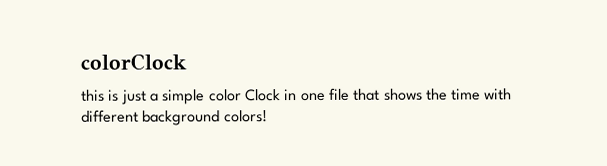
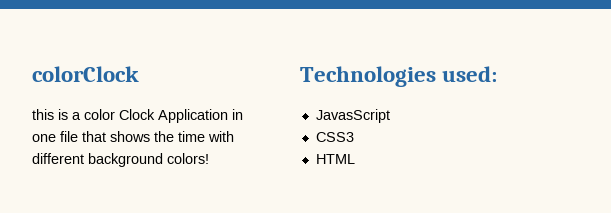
[121,89,206,105] just a simple -> [72,112,81,120] a
(281, 95) none -> [158,109,228,123] Application
(268, 116) none -> [300,66,498,87] [315,109,390,123] [315,132,354,142] [315,154,355,164] // Technologies used: // JavasScript // CSS3 // HTML

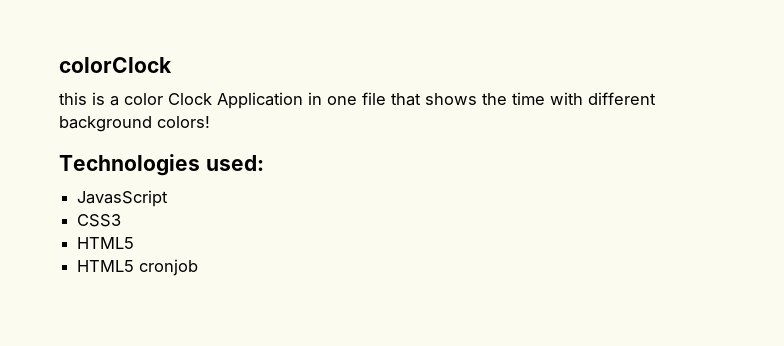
[315,154,355,164] HTML -> [77,237,135,249] [77,259,199,276] HTML5 // HTML5 cronjob

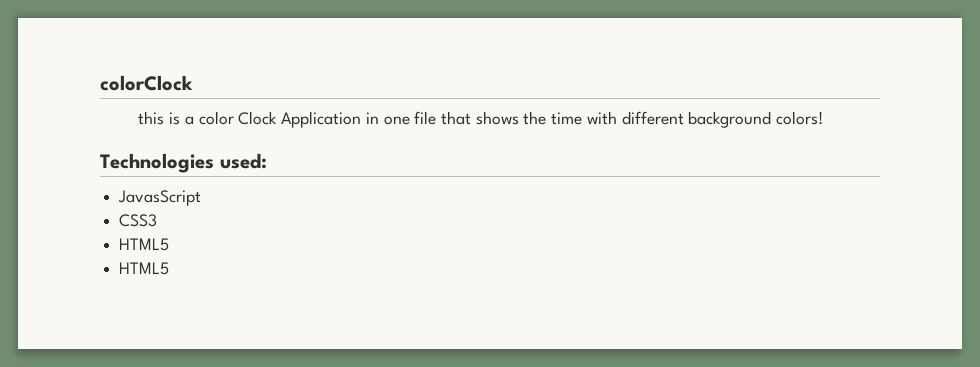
[139,259,199,276] cronjob -> (170, 268) none

